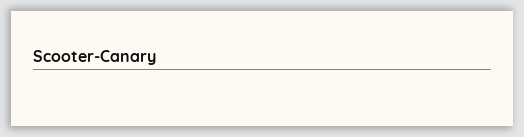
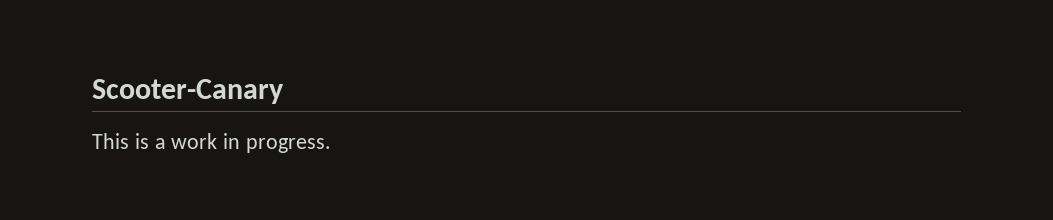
(156, 57) none -> [92,133,332,153] // This is a work in progress.

